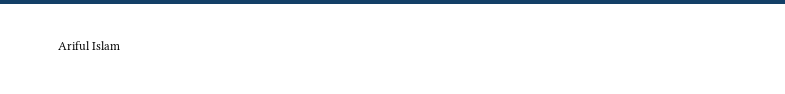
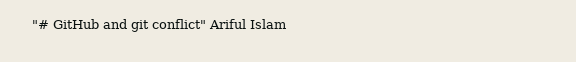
(58, 46) none -> [32,19,206,32] "# GitHub and git conflict"

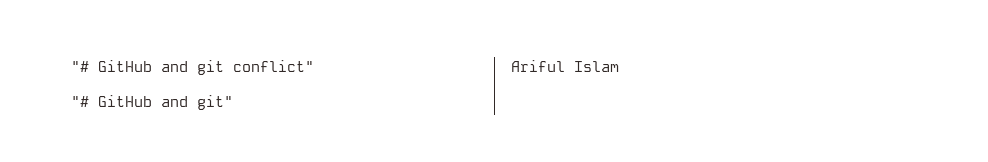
(206, 24) none -> [71,95,233,110] // "# GitHub and git" //

